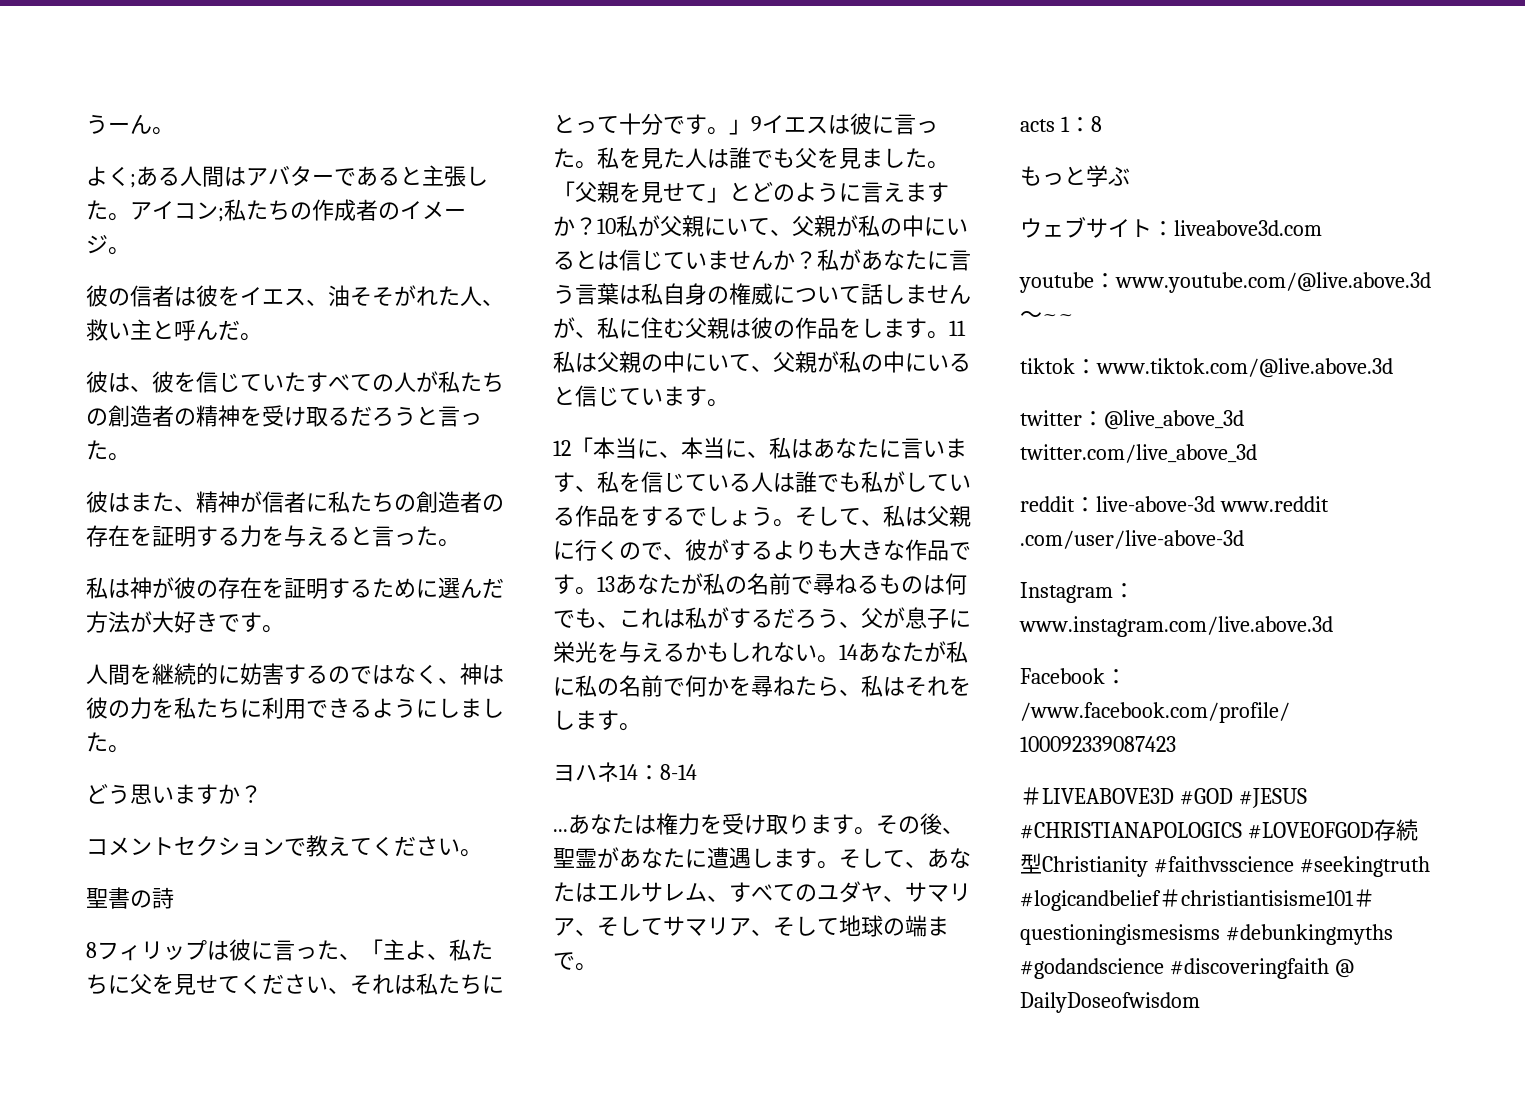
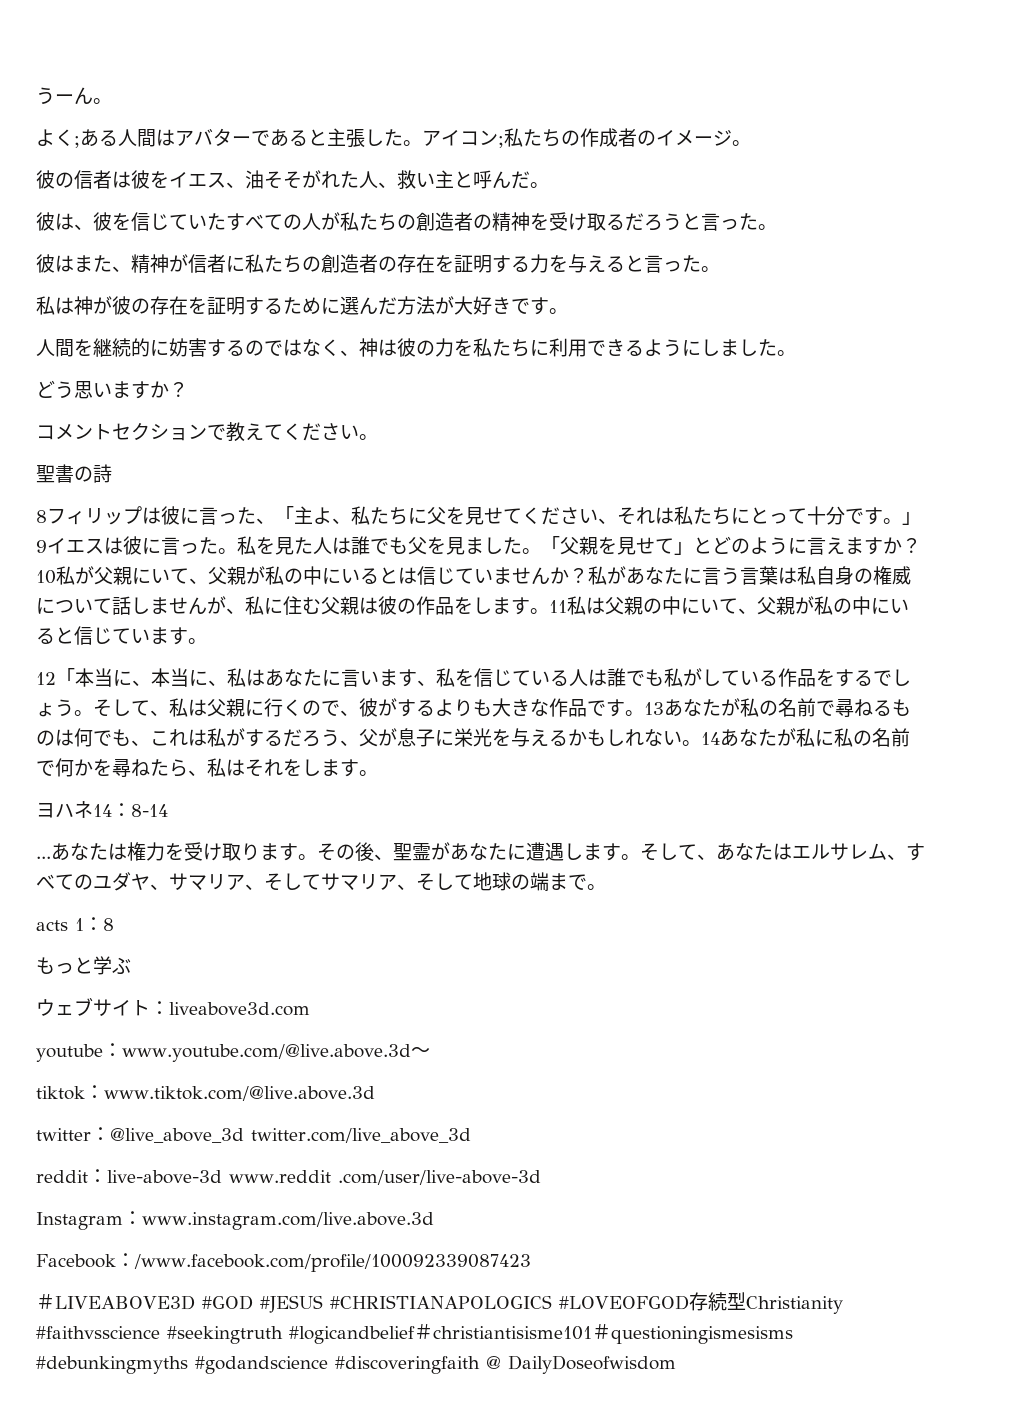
[1042,314,1074,322] ~~ -> (430, 1052) none

